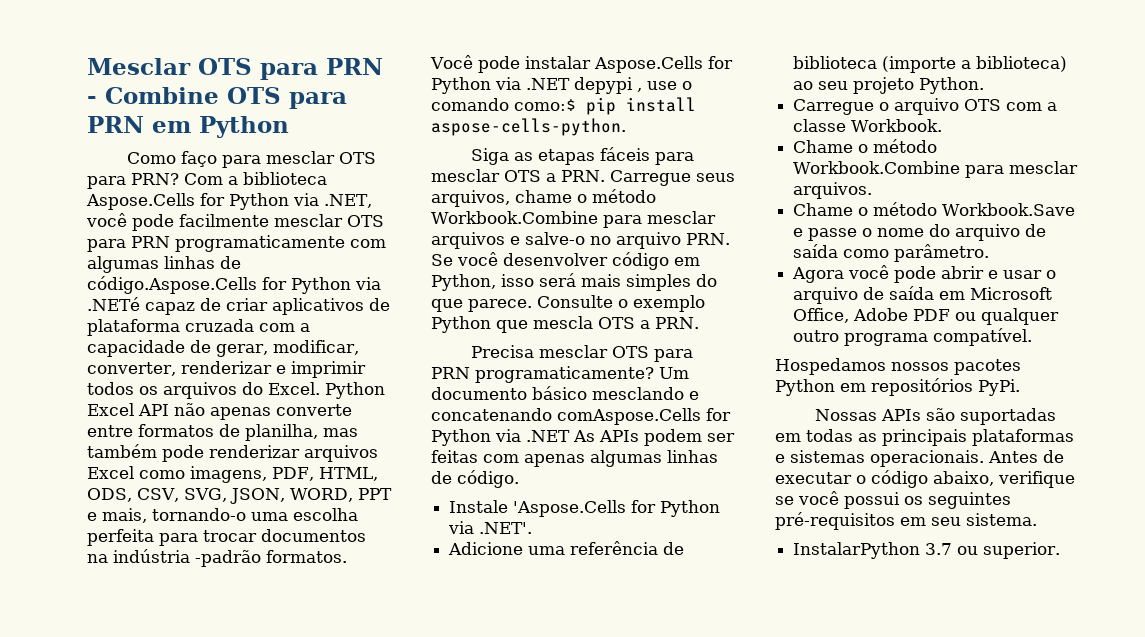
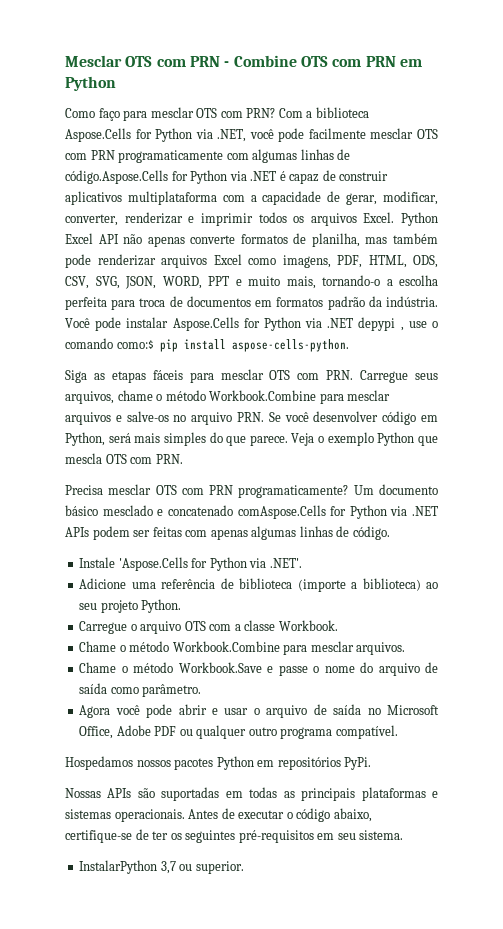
[260,63,318,80] para -> [156,59,186,67] com
[289,92,347,109] para -> [332,59,362,67] com
[87,176,126,189] para -> [220,111,243,118] com
[87,239,126,252] para -> [65,153,87,160] com
[87,297,390,315] [87,319,254,336] .NETé capaz de criar aplicativos de plataforma cruzada -> [250,170,389,184] [65,191,217,205] .NET é capaz de construir aplicativos multiplataforma
[242,382,263,395] do -> (357, 219) none
[87,425,133,437] entre -> (236, 239) none
(97, 516) none -> [248,276,280,286] muito
[251,512,288,521] uma -> [386,279,393,286] a
[203,529,366,542] [87,549,347,567] trocar documentos na indústria -padrão formatos. -> [139,296,438,310] troca de documentos em formatos padrão da indústria.
[546,173,556,182] a -> [297,373,320,380] com
[525,232,585,245] salve-o -> [126,411,169,422] salve-os
[501,274,534,287] isso -> (105, 439) none
[537,295,613,308] Consulte -> [291,433,315,446] Veja
[640,320,650,329] a -> [130,457,153,464] com
[654,349,694,362] para -> [181,488,204,495] com
[592,387,699,400] [431,408,552,421] mesclando e concatenando -> [102,505,233,516] mesclado e concatenado
[573,430,595,442] As -> (438, 511) none
[939,291,966,300] em -> [367,708,381,715] no
[998,471,1075,488] [775,491,900,509] verifique se você possui -> [65,829,169,843] certifique-se de ter
[925,543,953,555] 3.7 -> [160,861,176,874] 3,7

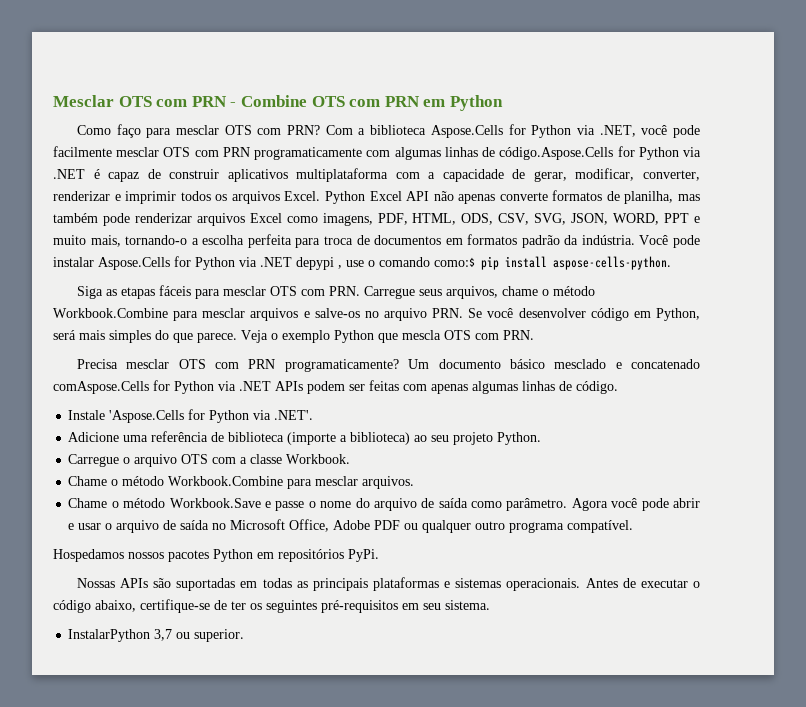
(202, 690) // -> (568, 504) none

